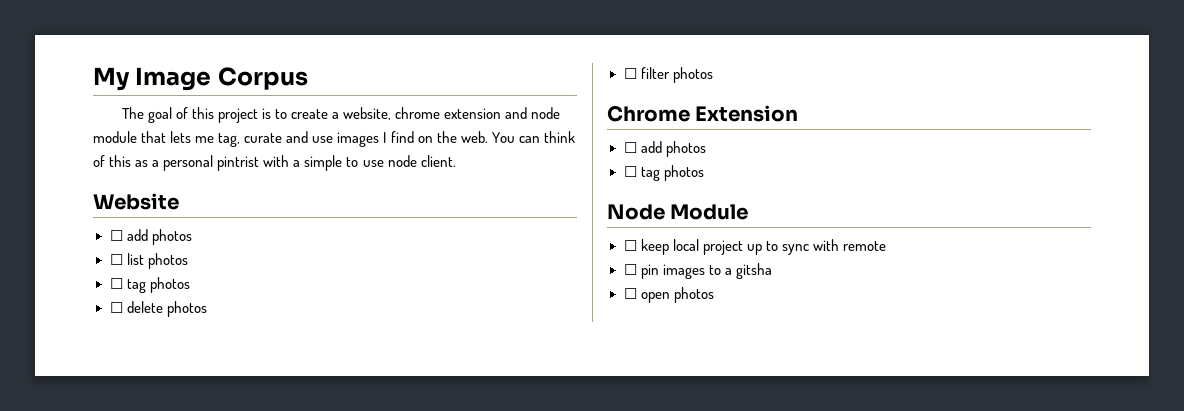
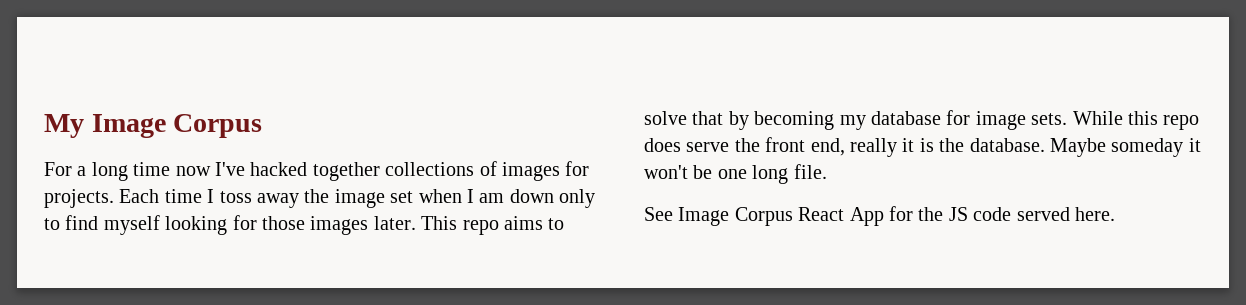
[121,107,561,123] [93,131,575,147] [93,155,456,171] [93,193,179,210] [109,229,192,245] [109,253,188,269] [109,277,190,293] [109,301,207,317] [623,67,713,83] [607,105,799,122] [623,141,706,157] [623,165,704,181] [607,204,749,220] [623,239,886,255] [623,263,772,279] [623,287,714,303] The goal of this project is to create a website, chrome extension and node module that lets me tag, curate and use images I find on the web. You can think of this as a personal pintrist with a simple to use node client. // Website // ☐ add photos // ☐ list photos // ☐ tag photos // ☐ delete photos // ☐ filter photos // Chrome Extension // ☐ add photos // ☐ tag photos // Node Module // ☐ keep local project up to sync with remote // ☐ pin images to a gitsha // ☐ open photos -> [44,161,590,181] [44,189,596,208] [44,215,565,235] [644,110,1200,130] [644,137,1201,157] [644,164,827,184] [644,206,1115,226] For a long time now I've hacked together collections of images for projects. Each time I toss away the image set when I am down only to find myself looking for those images later. This repo aims to solve that by becoming my database for image sets. While this repo does serve the front end, really it is the database. Maybe someday it won't be one long file. // See Image Corpus React App for the JS code served here.

